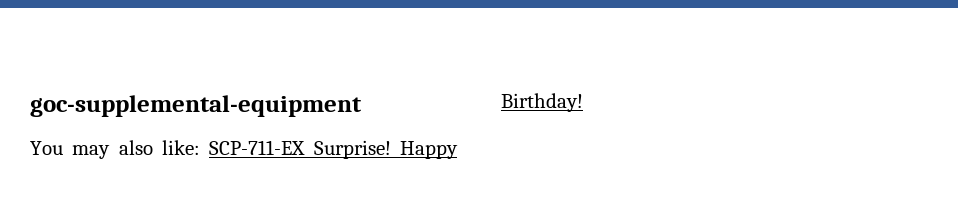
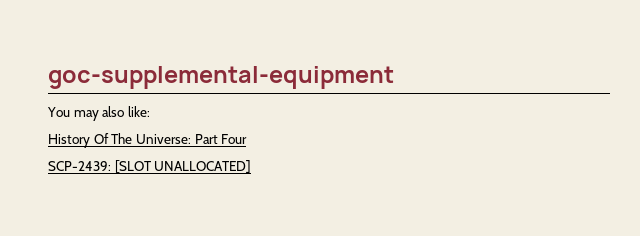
[209,140,458,159] [501,93,583,112] SCP-711-EX Surprise! Happy Birthday! -> [48,133,248,148] [48,160,252,173] // History Of The Universe: Part Four // SCP-2439: [SLOT UNALLOCATED]

